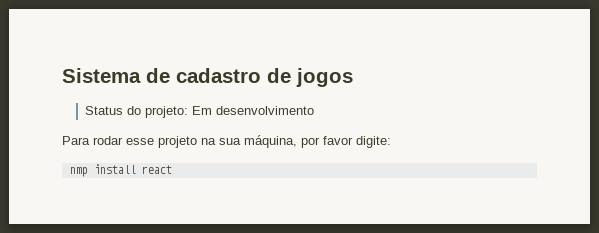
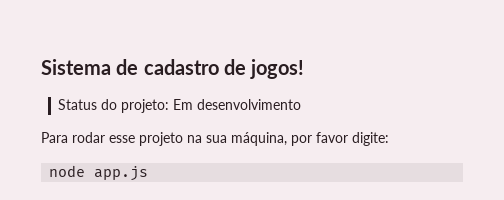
[296,68,353,87] jogos -> [250,59,305,79] jogos!
[69,164,172,177] nmp install react -> [49,165,149,181] node app.js

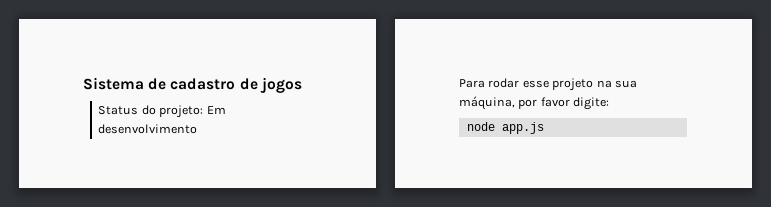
[250,59,305,79] jogos! -> [259,77,302,93] jogos

